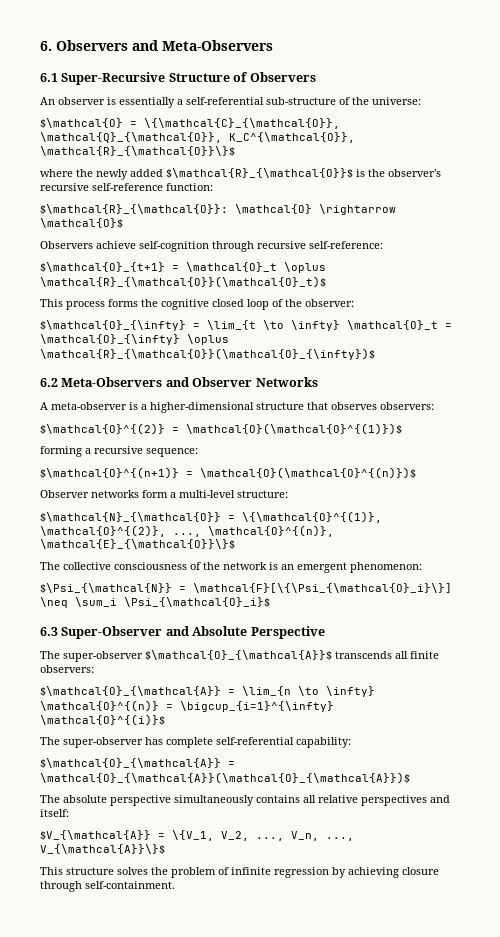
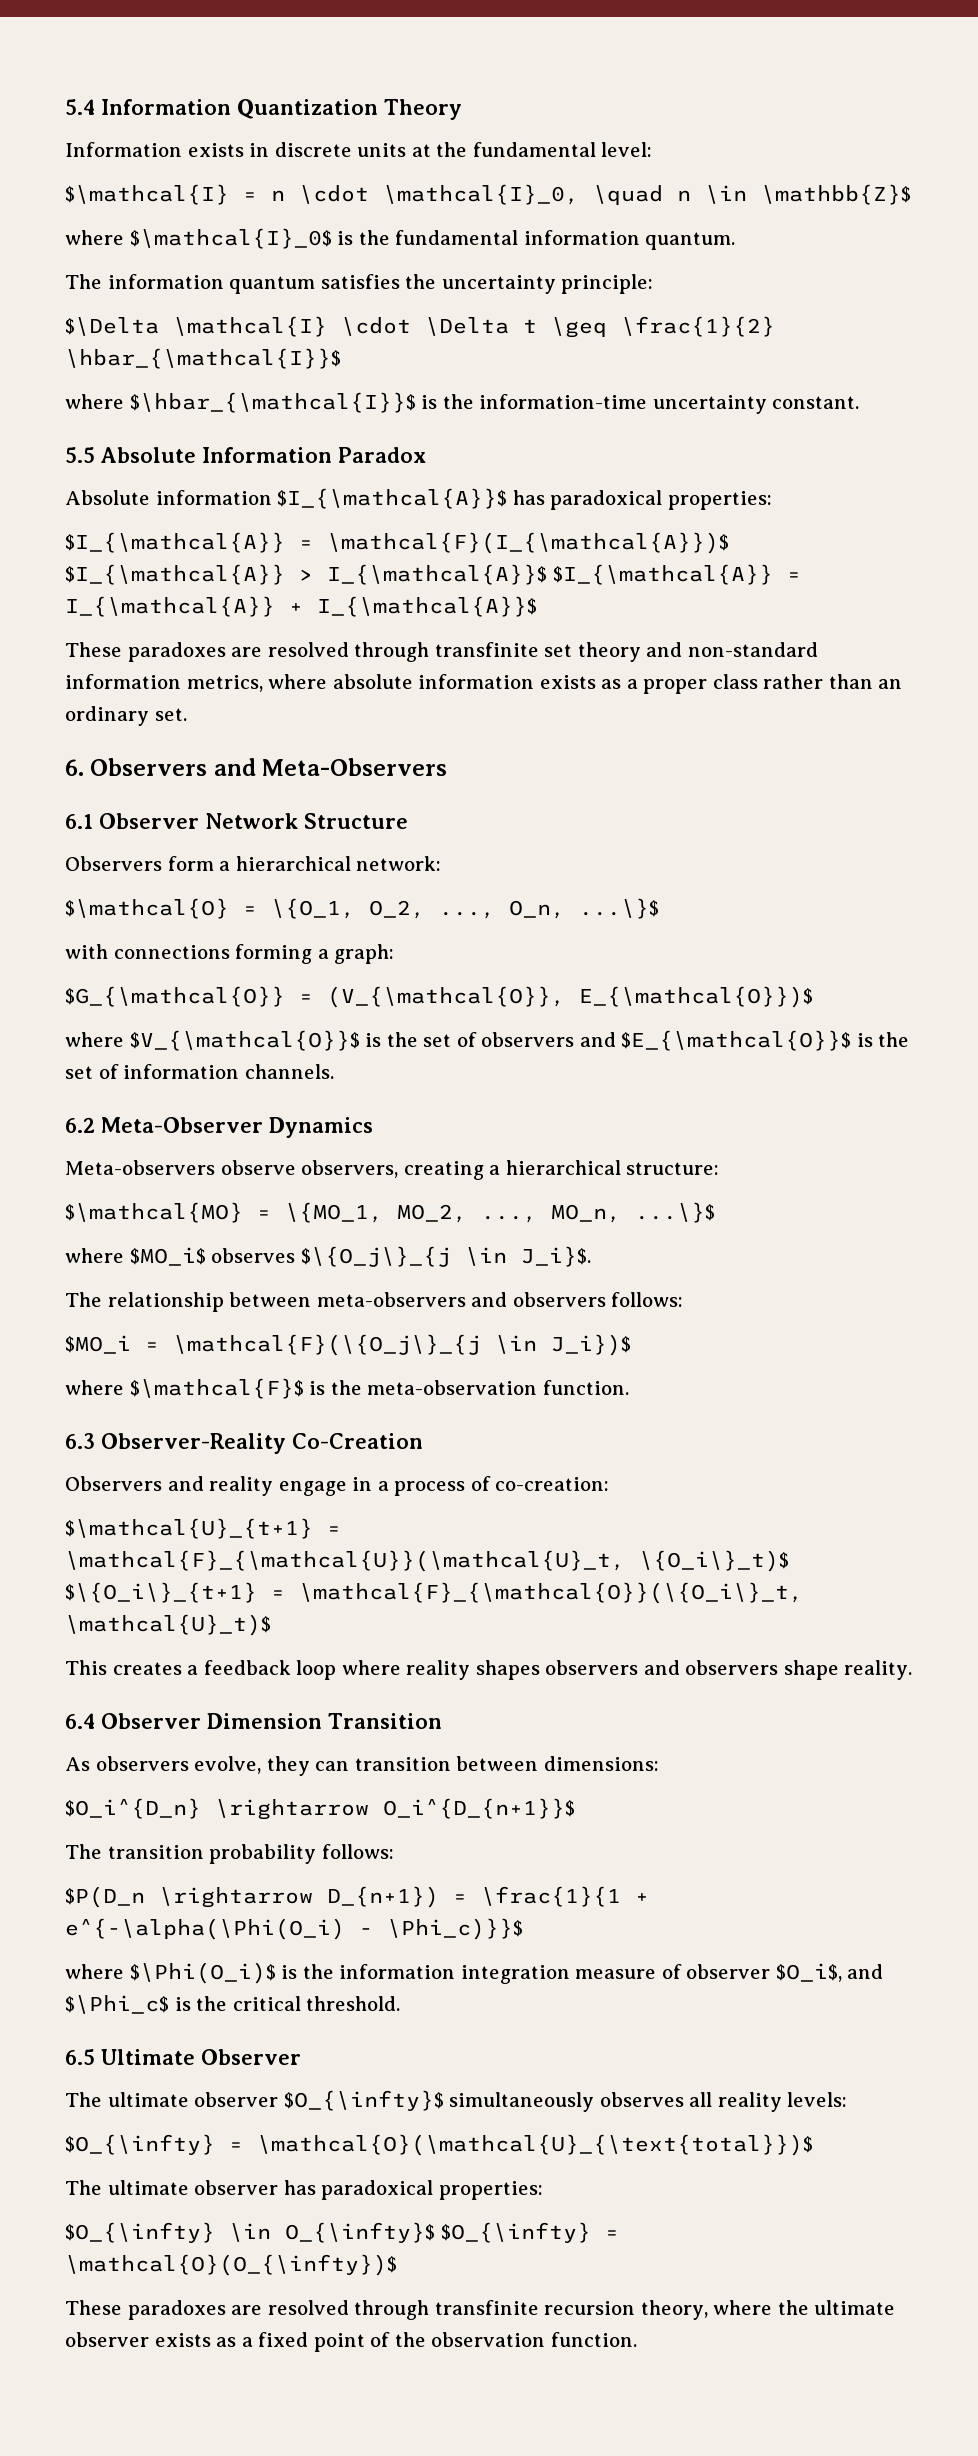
(40, 46) none -> [65,99,462,120] [65,142,653,157] [65,184,911,205] [65,228,736,250] [65,274,654,294] [65,316,775,338] [65,348,341,369] [65,392,860,414] [65,447,426,463] [65,488,772,510] [65,532,729,554] [65,564,801,585] [65,596,537,617] [65,642,818,662] [65,674,903,694] [65,706,187,726] 5.4 Information Quantization Theory // Information exists in discrete units at the fundamental level: // $\mathcal{I} = n \cdot \mathcal{I}_0, \quad n \in \mathbb{Z}$ // where $\mathcal{I}_0$ is the fundamental information quantum. // The information quantum satisfies the uncertainty principle: // $\Delta \mathcal{I} \cdot \Delta t \geq \frac{1}{2} \hbar_{\mathcal{I}}$ // where $\hbar_{\mathcal{I}}$ is the information-time uncertainty constant. // 5.5 Absolute Information Paradox // Absolute information $I_{\mathcal{A}}$ has paradoxical properties: // $I_{\mathcal{A}} = \mathcal{F}(I_{\mathcal{A}})$ $I_{\mathcal{A}} > I_{\mathcal{A}}$ $I_{\mathcal{A}} = I_{\mathcal{A}} + I_{\mathcal{A}}$ // These paradoxes are resolved through transfinite set theory and non-standard information metrics, where absolute information exists as a proper class rather than an ordinary set. //
[61,72,166,85] Super-Recursive -> [99,813,298,829] Observer Network
[233,72,316,82] [40,97,421,108] [40,118,340,129] [40,132,355,143] [40,146,235,156] [40,168,441,180] [40,183,213,191] [40,204,396,215] [40,218,123,228] [40,241,383,252] [40,262,326,273] [40,276,326,288] [40,299,354,310] [40,320,452,331] [40,334,229,345] [40,348,375,360] [40,377,318,387] [40,402,434,413] [40,423,402,435] [40,446,198,457] [40,467,416,479] [40,490,288,498] [40,511,382,523] [40,525,334,537] [40,539,235,549] [40,562,422,573] [40,583,452,593] [40,597,270,608] [40,626,325,639] [40,650,439,662] [40,665,94,673] [40,686,375,697] [40,700,334,712] [40,714,165,726] [40,737,351,748] [40,758,235,768] [40,772,410,784] [40,795,450,806] [40,809,69,817] [40,830,354,841] [40,844,165,854] [40,867,439,878] [40,881,175,892] of Observers // An observer is essentially a self-referential sub-structure of the universe: // $\mathcal{O} = \{\mathcal{C}_{\mathcal{O}}, \mathcal{Q}_{\mathcal{O}}, K_C^{\mathcal{O}}, \mathcal{R}_{\mathcal{O}}\}$ // where the newly added $\mathcal{R}_{\mathcal{O}}$ is the observer's recursive self-reference function: // $\mathcal{R}_{\mathcal{O}}: \mathcal{O} \rightarrow \mathcal{O}$ // Observers achieve self-cognition through recursive self-reference: // $\mathcal{O}_{t+1} = \mathcal{O}_t \oplus \mathcal{R}_{\mathcal{O}}(\mathcal{O}_t)$ // This process forms the cognitive closed loop of the observer: // $\mathcal{O}_{\infty} = \lim_{t \to \infty} \mathcal{O}_t = \mathcal{O}_{\infty} \oplus \mathcal{R}_{\mathcal{O}}(\mathcal{O}_{\infty})$ // 6.2 Meta-Observers and Observer Networks // A meta-observer is a higher-dimensional structure that observes observers: // $\mathcal{O}^{(2)} = \mathcal{O}(\mathcal{O}^{(1)})$ // forming a recursive sequence: // $\mathcal{O}^{(n+1)} = \mathcal{O}(\mathcal{O}^{(n)})$ // Observer networks form a multi-level structure: // $\mathcal{N}_{\mathcal{O}} = \{\mathcal{O}^{(1)}, \mathcal{O}^{(2)}, ..., \mathcal{O}^{(n)}, \mathcal{E}_{\mathcal{O}}\}$ // The collective consciousness of the network is an emergent phenomenon: // $\Psi_{\mathcal{N}} = \mathcal{F}[\{\Psi_{\mathcal{O}_i}\}] \neq \sum_i \Psi_{\mathcal{O}_i}$ // 6.3 Super-Observer and Absolute Perspective // The super-observer $\mathcal{O}_{\mathcal{A}}$ transcends all finite observers: // $\mathcal{O}_{\mathcal{A}} = \lim_{n \to \infty} \mathcal{O}^{(n)} = \bigcup_{i=1}^{\infty} \mathcal{O}^{(i)}$ // The super-observer has complete self-referential capability: // $\mathcal{O}_{\mathcal{A}} = \mathcal{O}_{\mathcal{A}}(\mathcal{O}_{\mathcal{A}})$ // The absolute perspective simultaneously contains all relative perspectives and itself: // $V_{\mathcal{A}} = \{V_1, V_2, ..., V_n, ..., V_{\mathcal{A}}\}$ // This structure solves the problem of infinite regression by achieving closure through self-containment. -> [65,856,442,871] [65,898,659,919] [65,944,395,964] [65,986,813,1008] [65,1030,910,1051] [65,1064,334,1079] [65,1117,373,1138] [65,1160,720,1180] [65,1202,715,1223] [65,1246,591,1267] [65,1292,684,1312] [65,1334,631,1356] [65,1378,629,1399] [65,1433,423,1454] [65,1476,610,1496] [65,1518,341,1539] [65,1550,789,1572] [65,1582,803,1604] [65,1614,271,1636] [65,1660,913,1680] [65,1713,442,1729] [65,1756,659,1776] [65,1798,575,1820] [65,1844,394,1864] [65,1886,649,1908] [65,1918,523,1940] [65,1962,884,1984] [65,1995,401,2014] [65,2049,301,2065] [65,2090,848,2112] [65,2134,813,2156] [65,2180,543,2200] [65,2222,619,2243] [65,2254,397,2276] [65,2300,896,2320] [65,2332,637,2352] // Observers form a hierarchical network: // $\mathcal{O} = \{O_1, O_2, ..., O_n, ...\}$ // with connections forming a graph: // $G_{\mathcal{O}} = (V_{\mathcal{O}}, E_{\mathcal{O}})$ // where $V_{\mathcal{O}}$ is the set of observers and $E_{\mathcal{O}}$ is the set of information channels. // 6.2 Meta-Observer Dynamics // Meta-observers observe observers, creating a hierarchical structure: // $\mathcal{MO} = \{MO_1, MO_2, ..., MO_n, ...\}$ // where $MO_i$ observes $\{O_j\}_{j \in J_i}$. // The relationship between meta-observers and observers follows: // $MO_i = \mathcal{F}(\{O_j\}_{j \in J_i})$ // where $\mathcal{F}$ is the meta-observation function. // 6.3 Observer-Reality Co-Creation // Observers and reality engage in a process of co-creation: // $\mathcal{U}_{t+1} = \mathcal{F}_{\mathcal{U}}(\mathcal{U}_t, \{O_i\}_t)$ $\{O_i\}_{t+1} = \mathcal{F}_{\mathcal{O}}(\{O_i\}_t, \mathcal{U}_t)$ // This creates a feedback loop where reality shapes observers and observers shape reality. // 6.4 Observer Dimension Transition // As observers evolve, they can transition between dimensions: // $O_i^{D_n} \rightarrow O_i^{D_{n+1}}$ // The transition probability follows: // $P(D_n \rightarrow D_{n+1}) = \frac{1}{1 + e^{-\alpha(\Phi(O_i) - \Phi_c)}}$ // where $\Phi(O_i)$ is the information integration measure of observer $O_i$, and $\Phi_c$ is the critical threshold. // 6.5 Ultimate Observer // The ultimate observer $O_{\infty}$ simultaneously observes all reality levels: // $O_{\infty} = \mathcal{O}(\mathcal{U}_{\text{total}})$ // The ultimate observer has paradoxical properties: // $O_{\infty} \in O_{\infty}$ $O_{\infty} = \mathcal{O}(O_{\infty})$ // These paradoxes are resolved through transfinite recursion theory, where the ultimate observer exists as a fixed point of the observation function.

